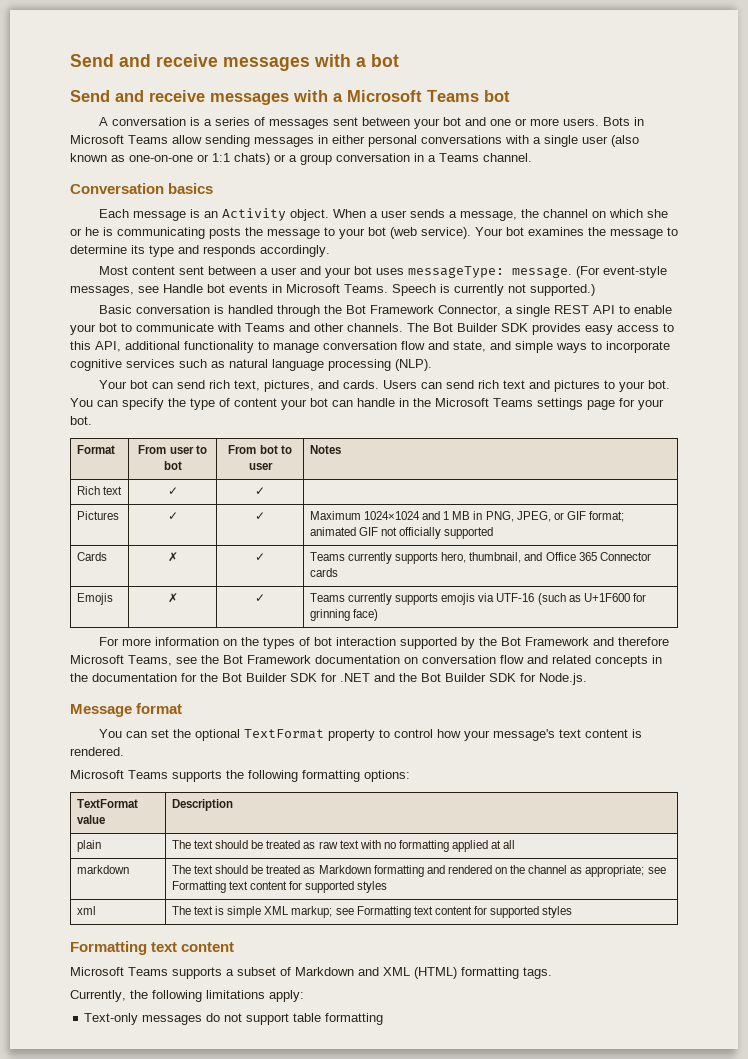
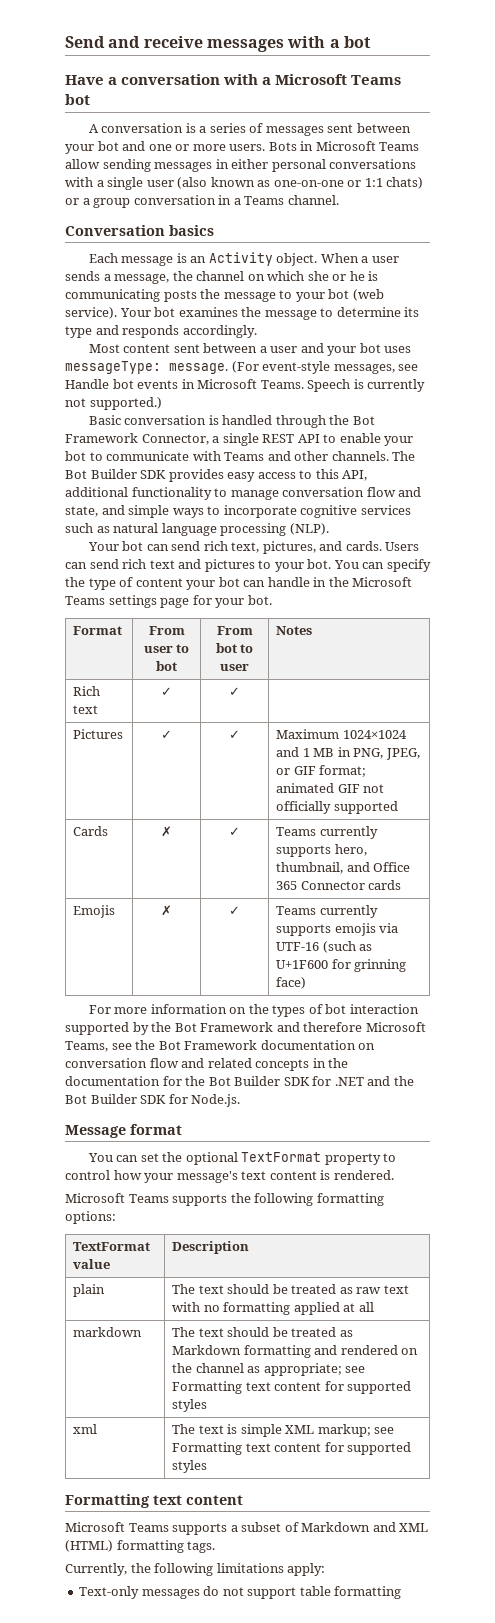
[70,90,289,105] Send and receive messages -> [65,74,221,85] Have a conversation

